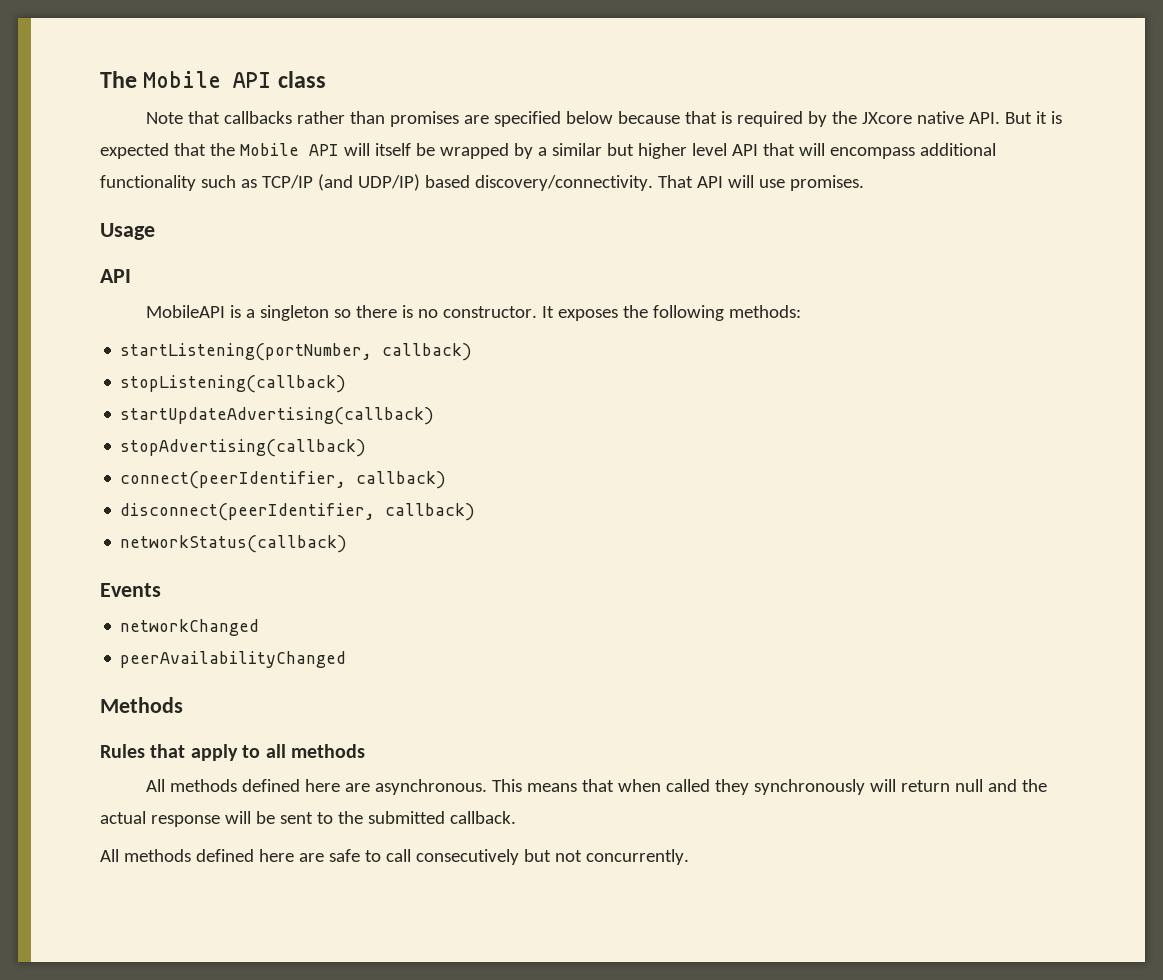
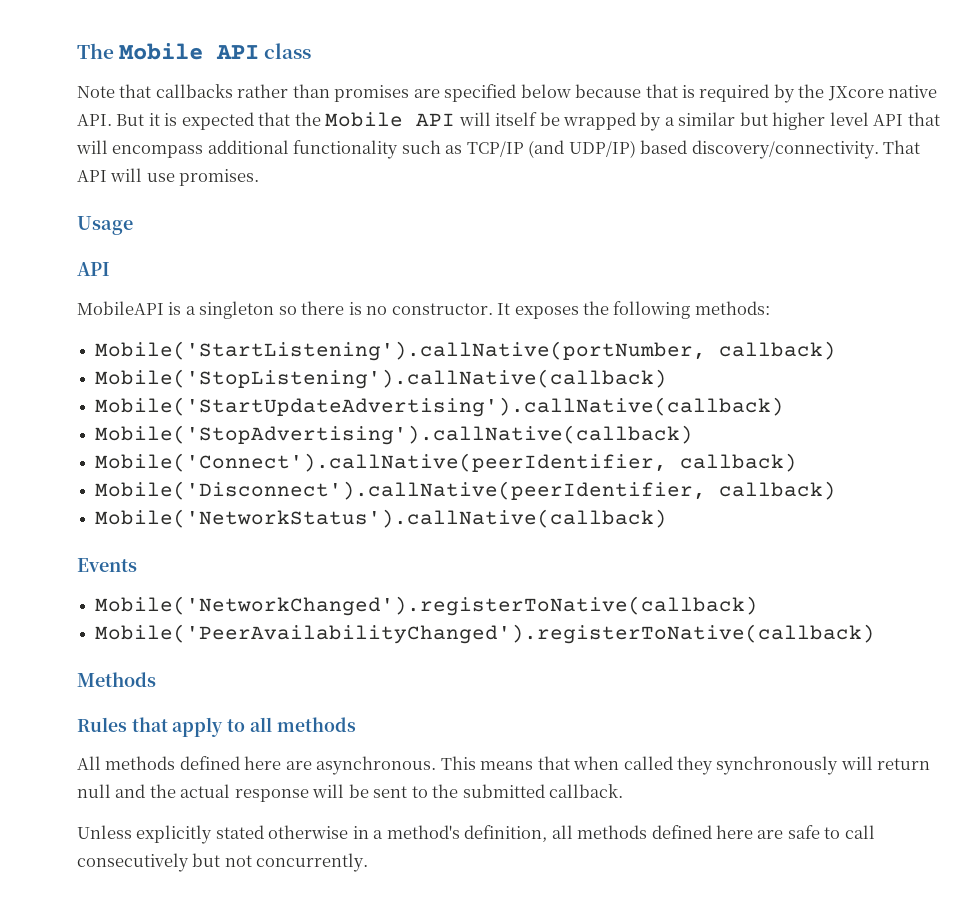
[120,343,473,361] [120,375,347,393] [120,407,435,425] [120,439,367,457] [120,471,447,489] [120,503,476,521] [120,535,348,553] startListening(portNumber, callback) // stopListening(callback) // startUpdateAdvertising(callback) // stopAdvertising(callback) // connect(peerIdentifier, callback) // disconnect(peerIdentifier, callback) // networkStatus(callback) -> [95,341,837,361] [95,369,668,389] [95,397,785,417] [95,425,694,445] [95,453,798,472] [95,481,837,500] [95,509,668,528] Mobile('StartListening').callNative(portNumber, callback) // Mobile('StopListening').callNative(callback) // Mobile('StartUpdateAdvertising').callNative(callback) // Mobile('StopAdvertising').callNative(callback) // Mobile('Connect').callNative(peerIdentifier, callback) // Mobile('Disconnect').callNative(peerIdentifier, callback) // Mobile('NetworkStatus').callNative(callback)
[120,619,260,636] [120,651,347,668] networkChanged // peerAvailabilityChanged -> [95,596,759,616] [95,624,876,644] Mobile('NetworkChanged').registerToNative(callback) // Mobile('PeerAvailabilityChanged').registerToNative(callback)
[100,849,119,862] All -> [77,825,573,844] Unless explicitly stated otherwise in a method's definition, all

